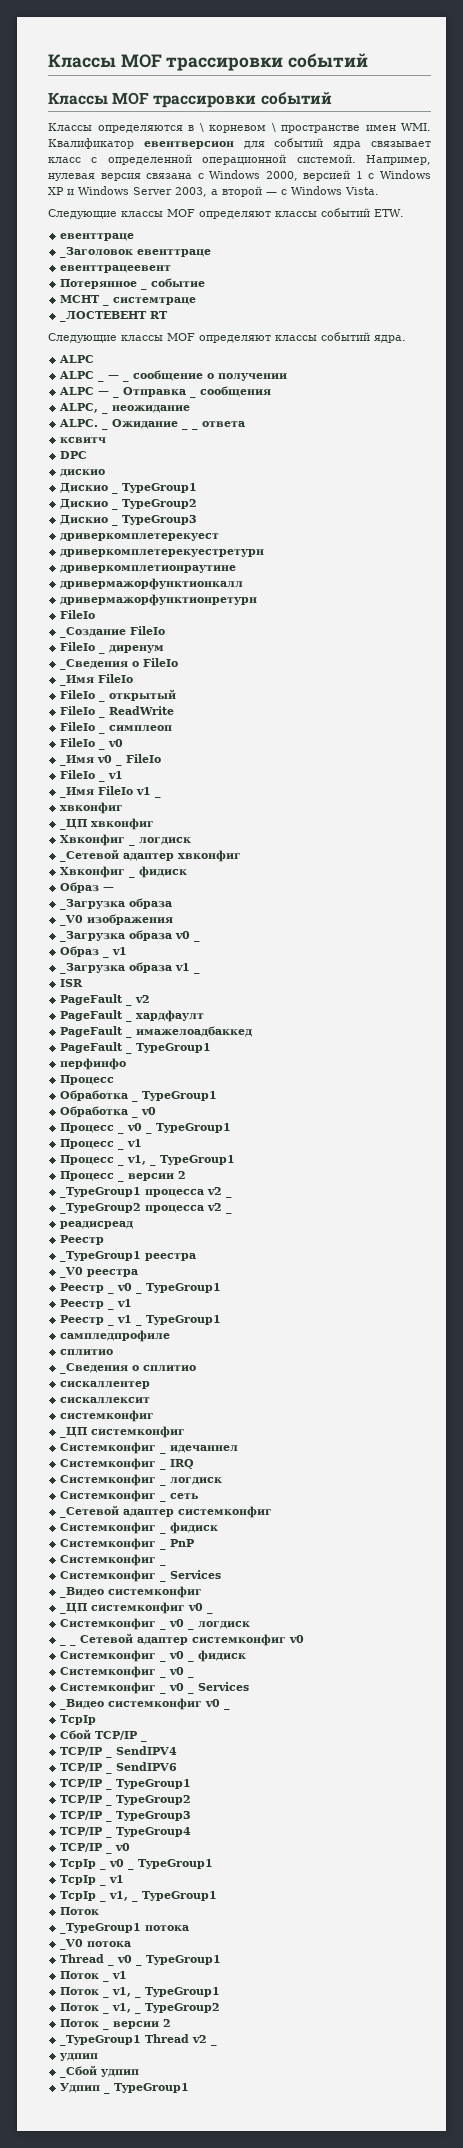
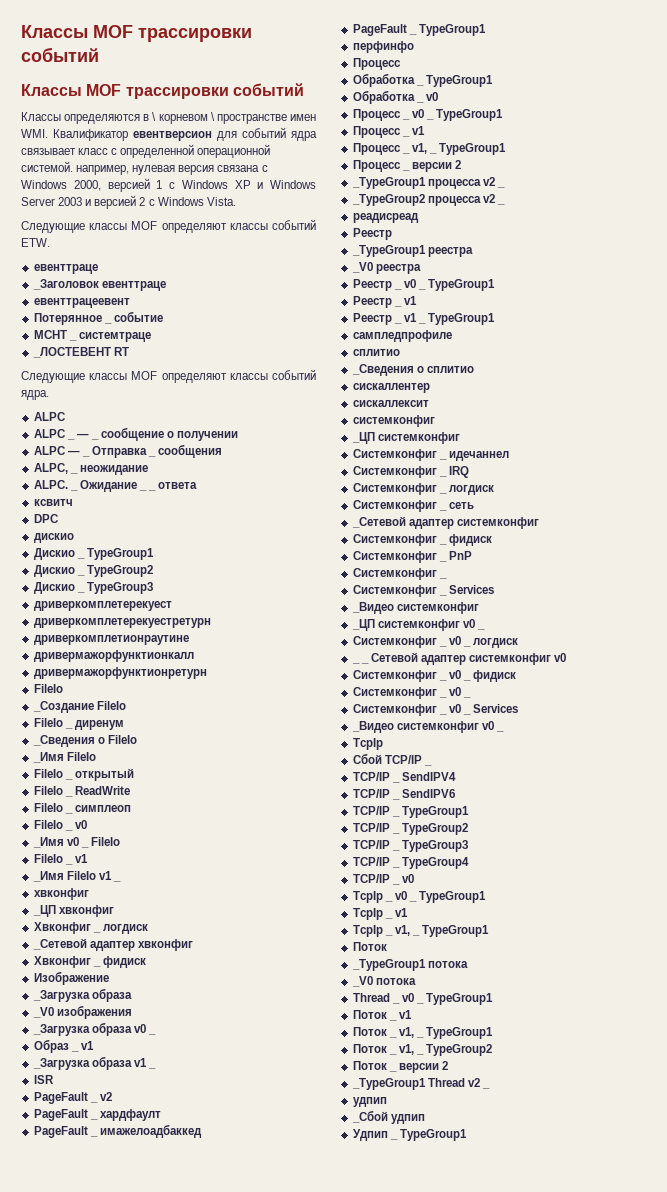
[366,155,431,165] Например, -> [76,165,130,175] например,
[175,186,277,197] 2003, а второй — -> [58,195,146,209] 2003 и версией 2
[60,882,115,893] Образ — -> [33,971,109,985] Изображение

